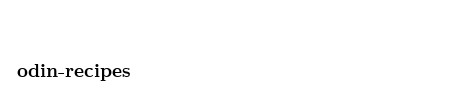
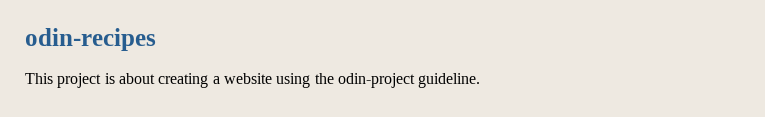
(131, 72) none -> [25,73,481,88] // This project is about creating a website using the odin-project guideline.

